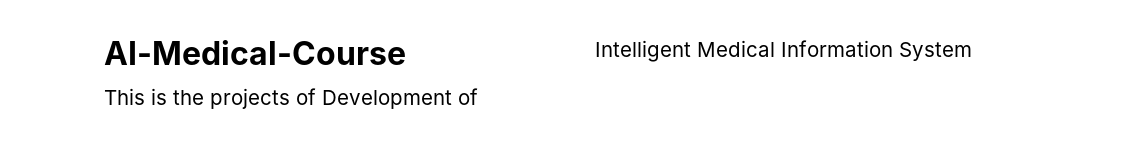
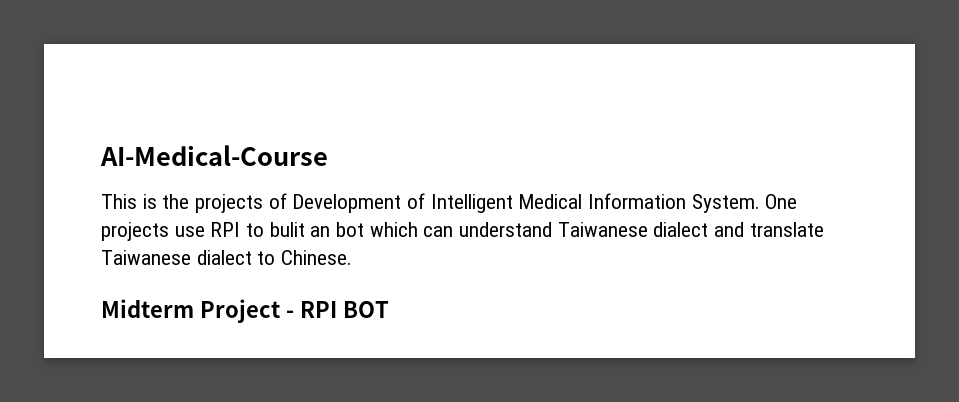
[899,42,972,61] System -> [691,194,798,213] [101,222,824,241] [101,250,353,265] [101,299,389,323] System. One projects use RPI to bulit an bot which can understand Taiwanese dialect and translate Taiwanese dialect to Chinese. // Midterm Project - RPI BOT

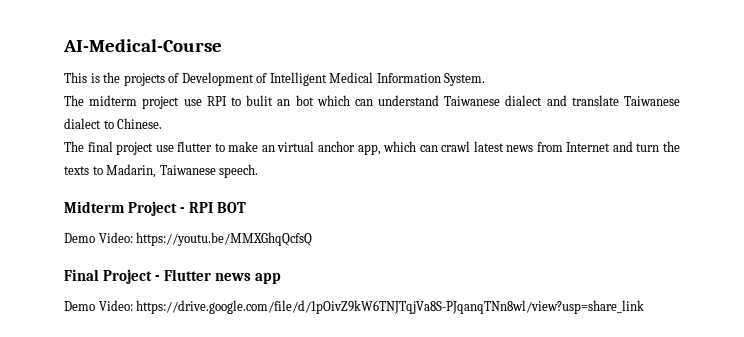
[765,194,798,209] [101,222,169,241] One projects -> [64,95,180,109] // The midterm project
(353, 257) none -> [64,141,680,155] [64,164,259,178] // The final project use flutter to make an virtual anchor app, which can crawl latest news from Internet and turn the texts to Madarin, Taiwanese speech.
(389, 309) none -> [64,232,313,246] [64,269,281,284] [64,300,645,314] // Demo Video: https://youtu.be/MMXGhqQcfsQ // Final Project - Flutter news app // Demo Video: https://drive.google.com/file/d/1pOivZ9kW6TNJTqjVa8S-PJqanqTNn8wl/view?usp=share_link

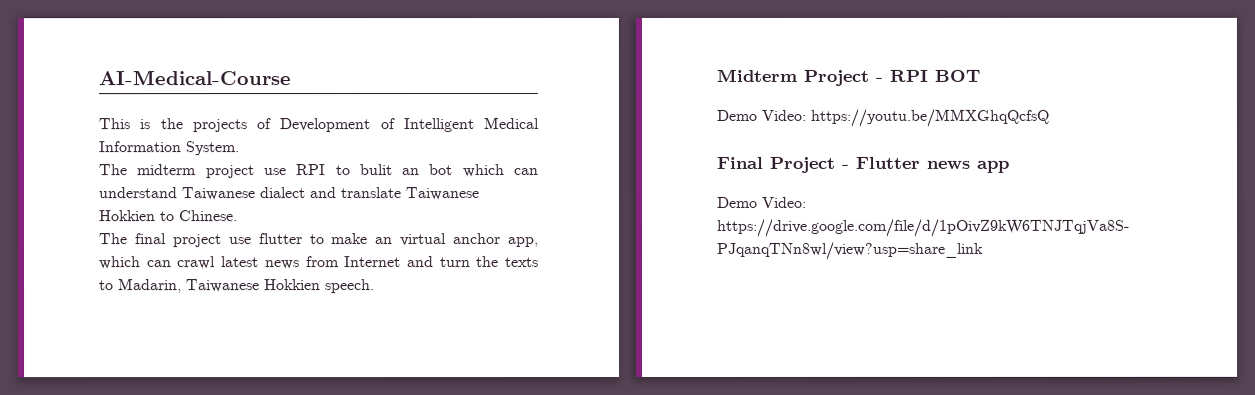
[64,118,101,129] dialect -> [99,210,156,222] Hokkien
(216, 170) none -> [264,279,321,291] Hokkien

